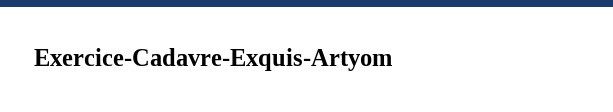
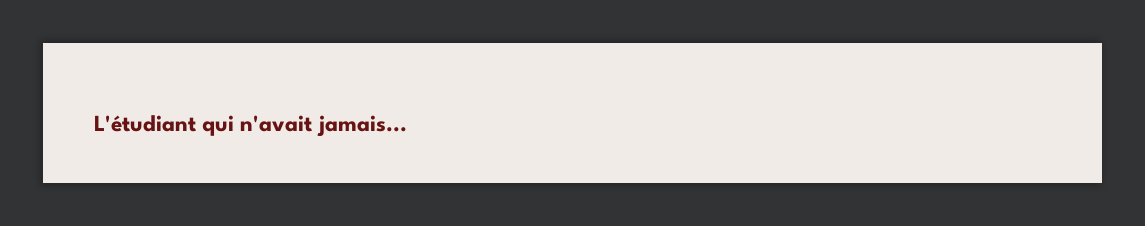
[34,48,392,71] Exercice-Cadavre-Exquis-Artyom -> [94,115,407,137] L'étudiant qui n'avait jamais...

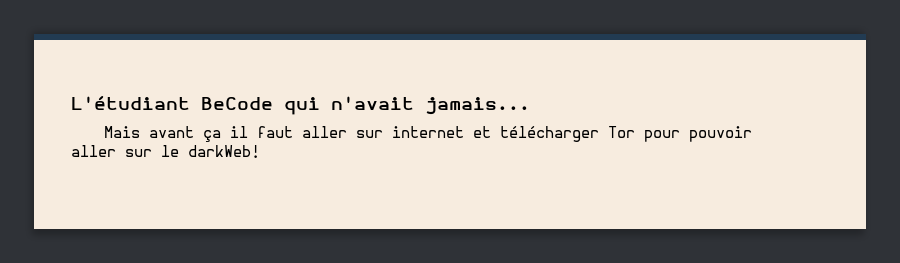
(196, 123) none -> [201,97,273,110] BeCode
(407, 126) none -> [104,126,753,142] [71,145,260,158] // Mais avant ça il faut aller sur internet et télécharger Tor pour pouvoir aller sur le darkWeb!

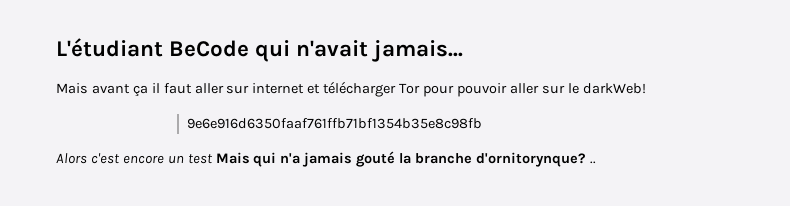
(260, 151) none -> [187,118,483,129] [56,151,596,167] // 9e6e916d6350faaf761ffb71bf1354b35e8c98fb // Alors c'est encore un test Mais qui n'a jamais gouté la branche d'ornitorynque? ..

